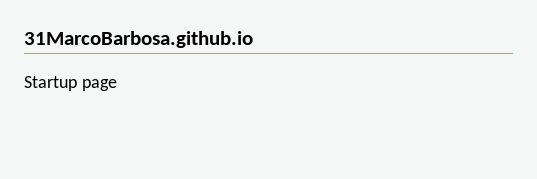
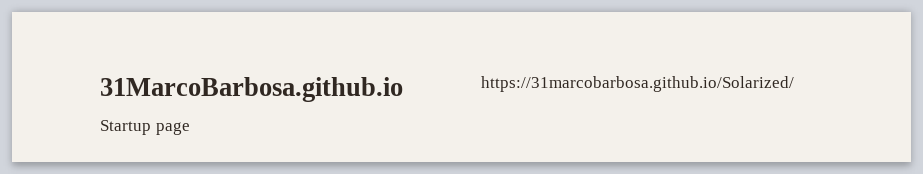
(117, 85) none -> [481,76,794,92] https://31marcobarbosa.github.io/Solarized/

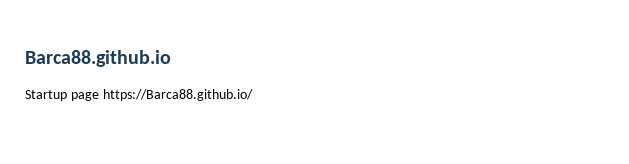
[100,77,403,102] 31MarcoBarbosa.github.io -> [25,50,171,67] Barca88.github.io
[481,76,794,92] https://31marcobarbosa.github.io/Solarized/ -> [102,89,253,101] https://Barca88.github.io/

